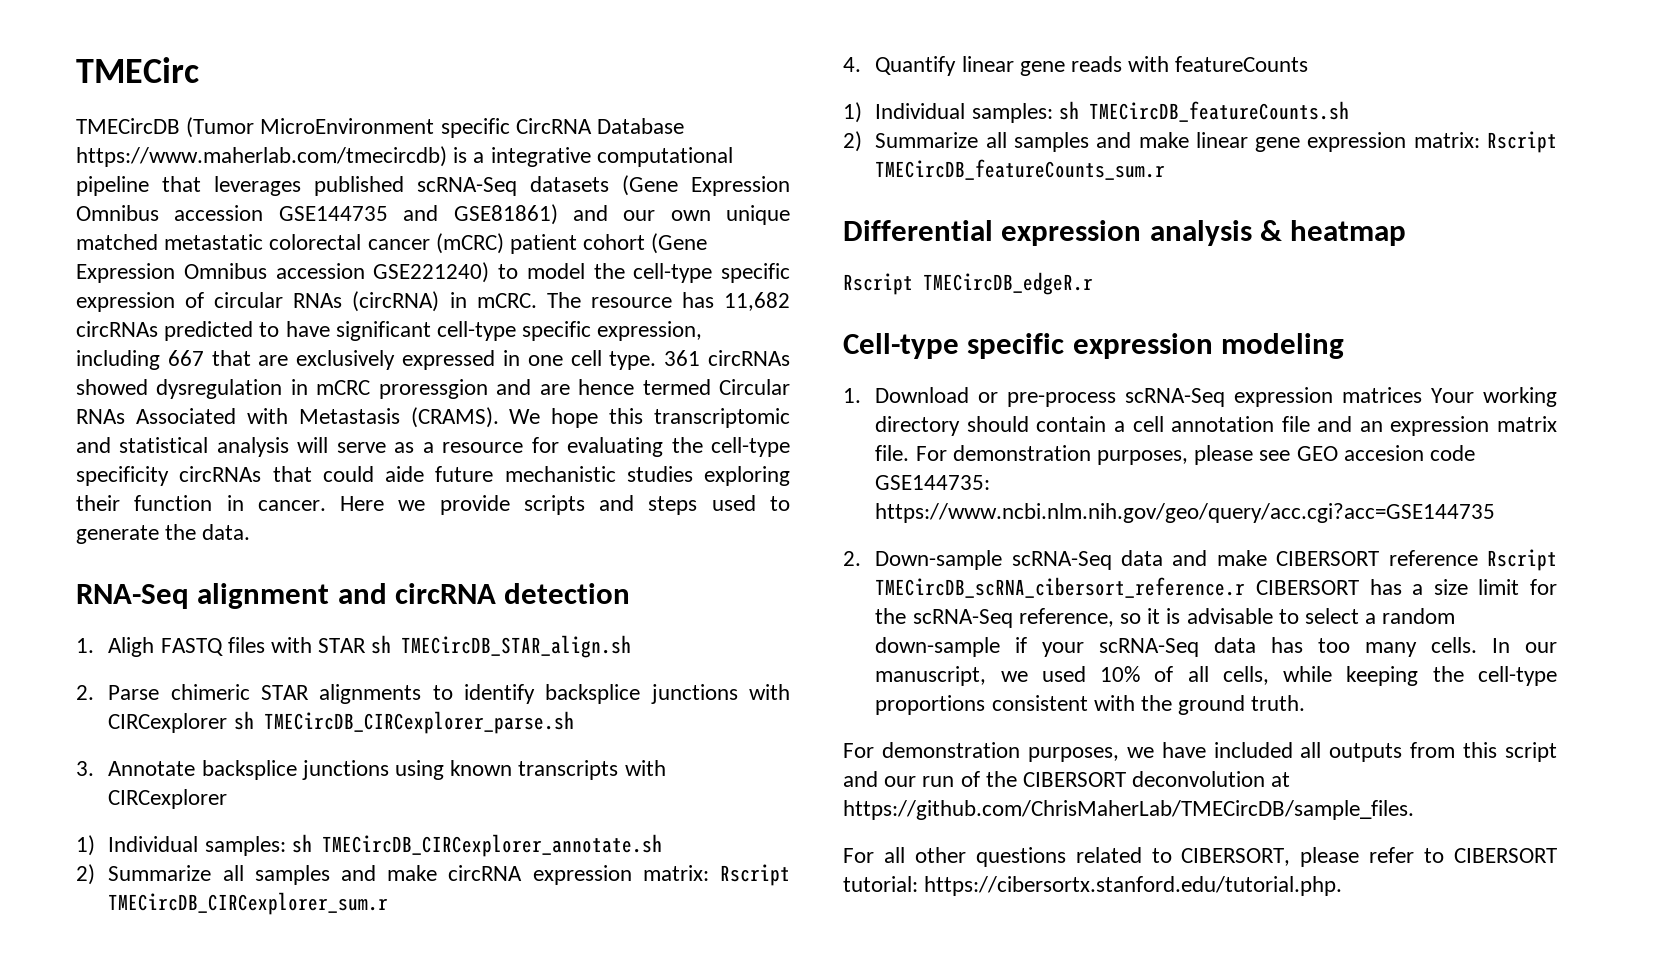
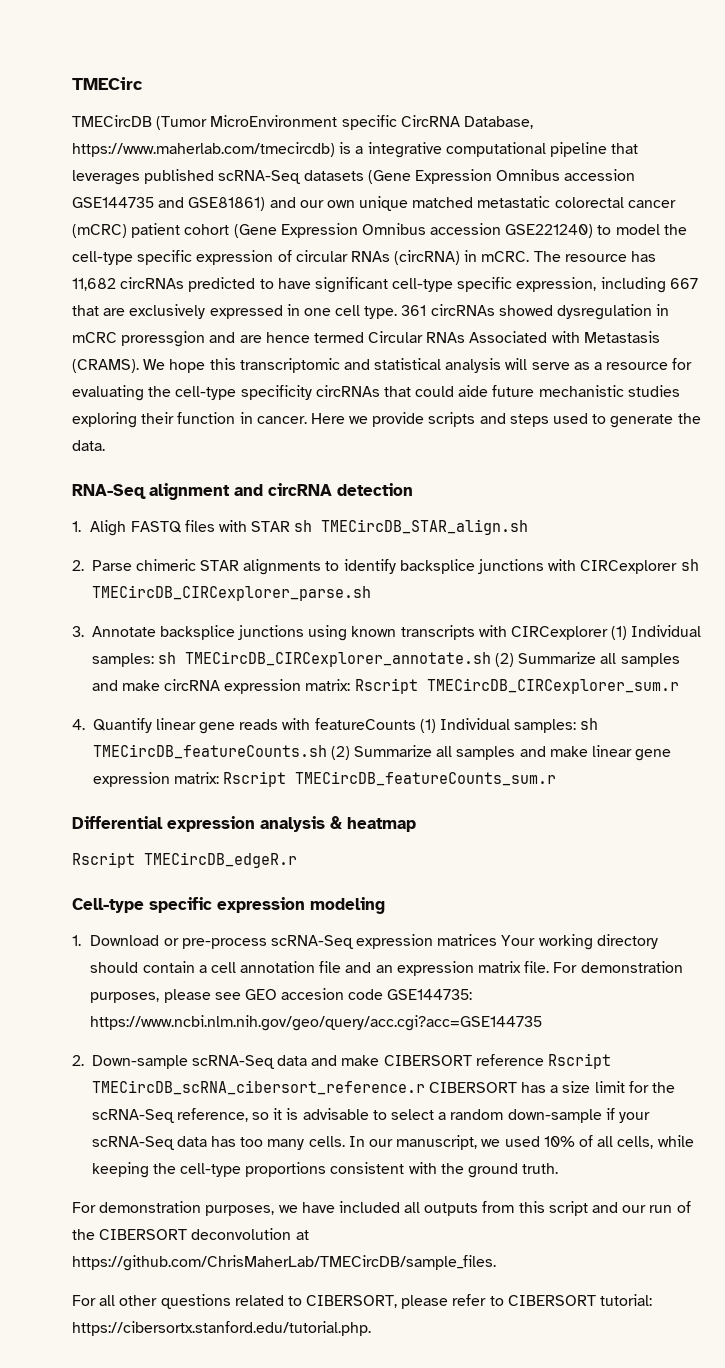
[597,118,685,134] Database -> [463,116,533,129] Database,
[76,835,95,856] // 1) -> [611,626,628,640] (1)
[76,864,95,885] // 2) -> [495,653,515,667] (2)
[843,102,862,123] // 1) -> [419,719,436,733] (1)
[843,131,862,152] // 2) -> [330,746,350,760] (2)

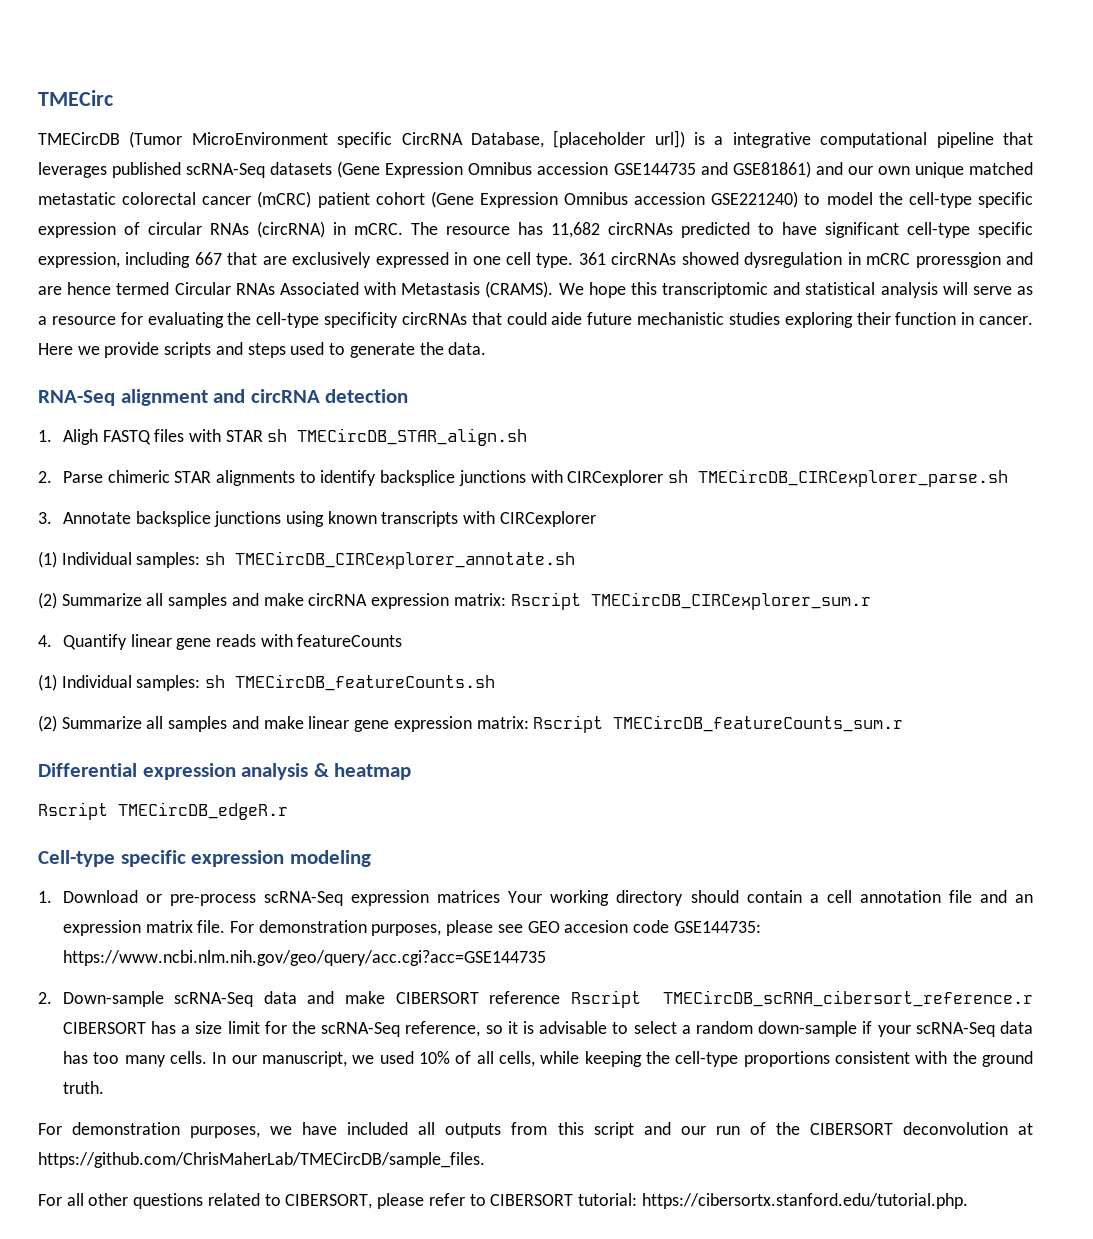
[72,142,335,157] https://www.maherlab.com/tmecircdb) -> [553,130,685,148] [placeholder url])
(609, 633) none -> (596, 519) //
(491, 659) none -> (576, 560) //
(416, 724) none -> (403, 640) //
(327, 751) none -> (496, 682) //

